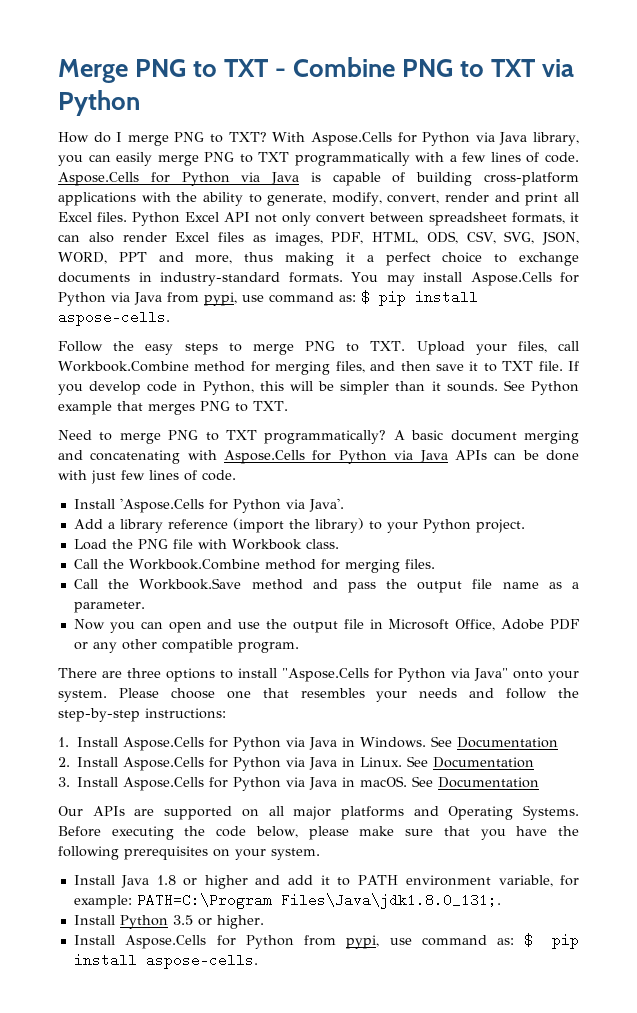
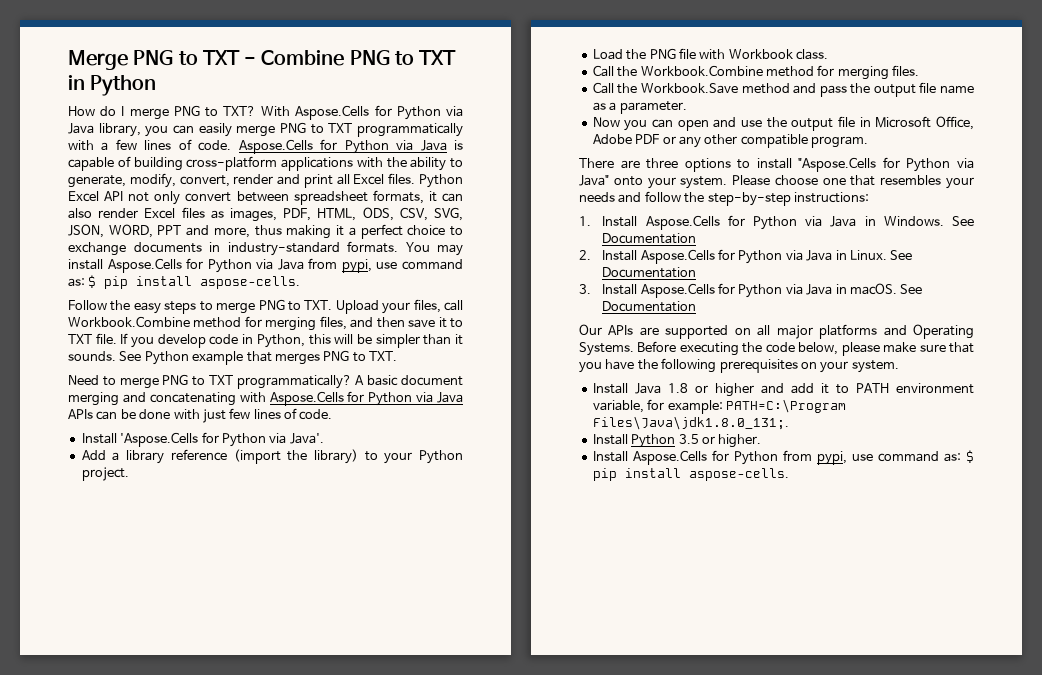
[542,59,575,77] via -> [68,75,85,90] in

